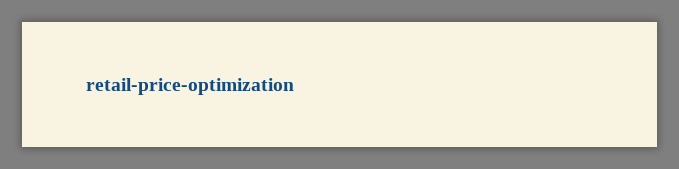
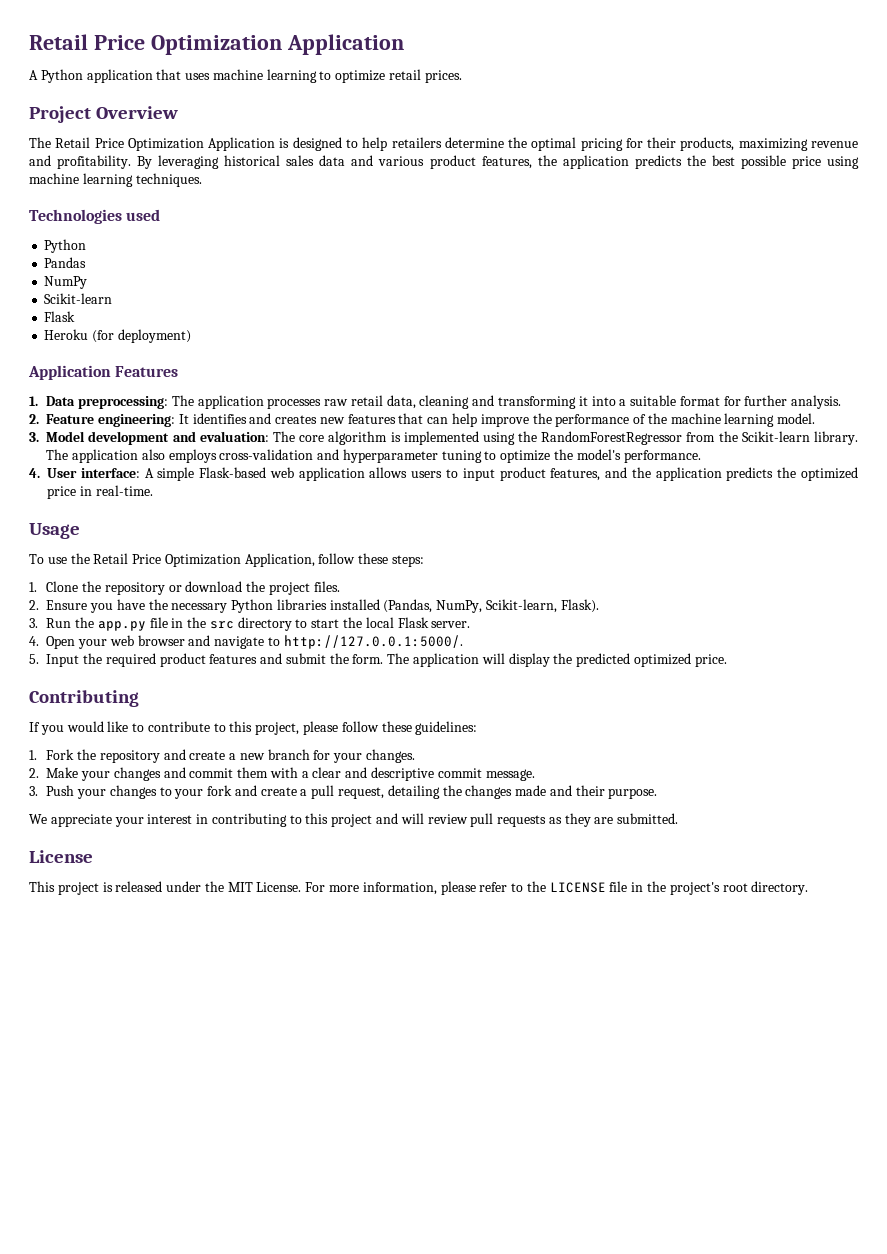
[86,78,294,95] retail-price-optimization -> [29,34,404,55] [29,69,462,83] [29,106,179,123] [29,137,859,151] [29,155,859,169] [29,173,202,187] [29,209,161,224] [44,239,87,253] [44,257,87,268] [44,276,88,289] [44,293,113,304] [44,311,76,322] [44,329,191,343] [28,365,179,380] [29,395,842,409] [29,413,816,427] [29,431,858,445] [46,449,701,463] [29,467,859,481] [47,485,153,499] [29,523,80,539] [29,553,425,567] [29,581,340,595] [29,599,599,613] [29,617,471,631] [29,635,463,649] [29,653,727,667] [29,690,139,707] [29,721,478,735] [29,749,415,763] [29,767,535,781] [29,785,658,799] [29,813,679,827] [29,850,93,863] [29,881,809,895] Retail Price Optimization Application // A Python application that uses machine learning to optimize retail prices. // Project Overview // The Retail Price Optimization Application is designed to help retailers determine the optimal pricing for their products, maximizing revenue and profitability. By leveraging historical sales data and various product features, the application predicts the best possible price using machine learning techniques. // Technologies used // Python // Pandas // NumPy // Scikit-learn // Flask // Heroku (for deployment) // Application Features // 1. Data preprocessing: The application processes raw retail data, cleaning and transforming it into a suitable format for further analysis. // 2. Feature engineering: It identifies and creates new features that can help improve the performance of the machine learning model. // 3. Model development and evaluation: The core algorithm is implemented using the RandomForestRegressor from the Scikit-learn library. The application also employs cross-validation and hyperparameter tuning to optimize the model's performance. // 4. User interface: A simple Flask-based web application allows users to input product features, and the application predicts the optimized price in real-time. // Usage // To use the Retail Price Optimization Application, follow these steps: // 1. Clone the repository or download the project files. // 2. Ensure you have the necessary Python libraries installed (Pandas, NumPy, Scikit-learn, Flask). // 3. Run the app.py file in the src directory to start the local Flask server. // 4. Open your web browser and navigate to http://127.0.0.1:5000/. // 5. Input the required product features and submit the form. The application will display the predicted optimized price. // Contributing // If you would like to contribute to this project, please follow these guidelines: // 1. Fork the repository and create a new branch for your changes. // 2. Make your changes and commit them with a clear and descriptive commit message. // 3. Push your changes to your fork and create a pull request, detailing the changes made and their purpose. // We appreciate your interest in contributing to this project and will review pull requests as they are submitted. // License // This project is released under the MIT License. For more information, please refer to the LICENSE file in the project's root directory.

